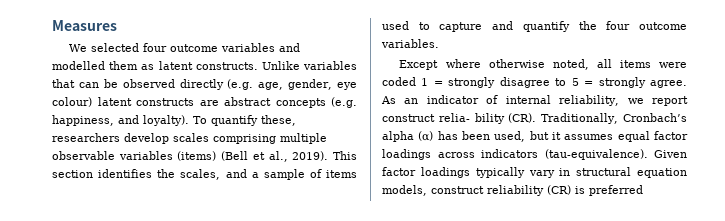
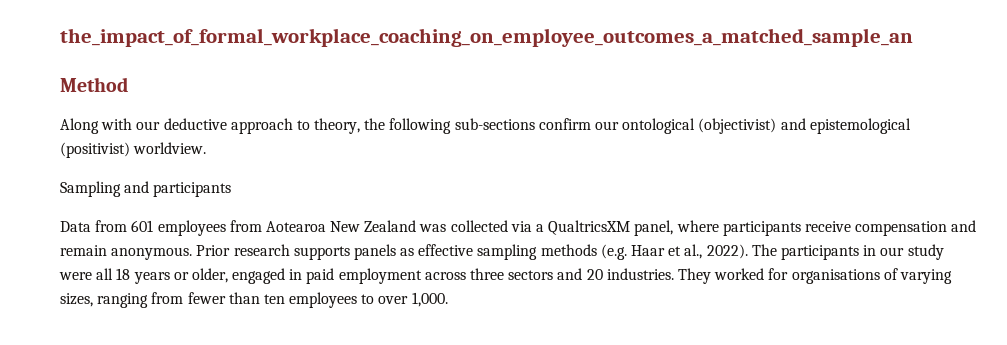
[52,20,117,31] [69,43,301,52] [52,61,357,70] [52,79,357,90] [52,97,357,108] [52,115,296,126] [52,133,327,144] [52,151,358,162] [52,169,357,180] [382,21,687,32] [381,39,439,48] [399,59,687,70] [382,77,687,88] [381,95,688,106] [382,113,687,124] [382,131,688,142] [382,149,687,160] [382,167,687,178] [382,185,643,196] Measures // We selected four outcome variables and modelled them as latent constructs. Unlike variables that can be observed directly (e.g. age, gender, eye colour) latent constructs are abstract concepts (e.g. happiness, and loyalty). To quantify these, researchers develop scales comprising multiple observable variables (items) (Bell et al., 2019). This section identifies the scales, and a sample of items used to capture and quantify the four outcome variables. // Except where otherwise noted, all items were coded 1 = strongly disagree to 5 = strongly agree. As an indicator of internal reliability, we report construct relia- bility (CR). Traditionally, Cronbach’s alpha (α) has been used, but it assumes equal factor loadings across indicators (tau-equivalence). Given factor loadings typically vary in structural equation models, construct reliability (CR) is preferred -> [60,28,913,47] [60,77,128,92] [60,118,911,134] [60,142,207,158] [60,181,232,197] [60,220,977,236] [60,244,944,260] [59,268,952,284] [60,292,448,308] the_impact_of_formal_workplace_coaching_on_employee_outcomes_a_matched_sample_an // Method // Along with our deductive approach to theory, the following sub-sections confirm our ontological (objectivist) and epistemological (positivist) worldview. // Sampling and participants // Data from 601 employees from Aotearoa New Zealand was collected via a QualtricsXM panel, where participants receive compensation and remain anonymous. Prior research supports panels as effective sampling methods (e.g. Haar et al., 2022). The participants in our study were all 18 years or older, engaged in paid employment across three sectors and 20 industries. They worked for organisations of varying sizes, ranging from fewer than ten employees to over 1,000.

